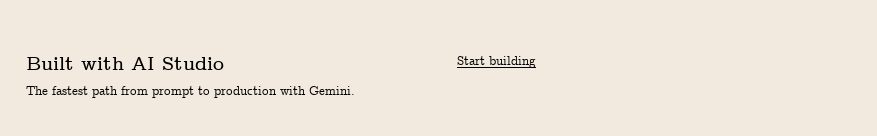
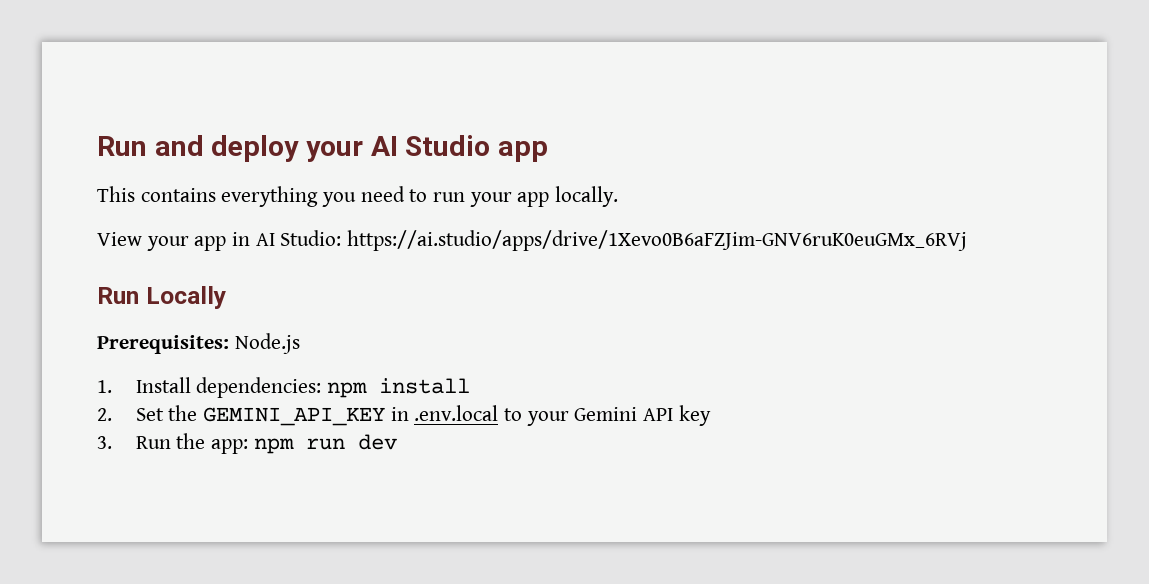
[26,57,224,70] [26,86,355,98] [457,56,536,68] Built with AI Studio // The fastest path from prompt to production with Gemini. // Start building -> [97,135,549,162] [97,186,619,207] [97,230,968,251] [97,286,226,309] [97,333,300,354] [97,377,471,398] [97,405,711,426] [97,433,397,454] Run and deploy your AI Studio app // This contains everything you need to run your app locally. // View your app in AI Studio: https://ai.studio/apps/drive/1Xevo0B6aFZJim-GNV6ruK0euGMx_6RVj // Run Locally // Prerequisites: Node.js // 1. Install dependencies: npm install // 2. Set the GEMINI_API_KEY in .env.local to your Gemini API key // 3. Run the app: npm run dev

